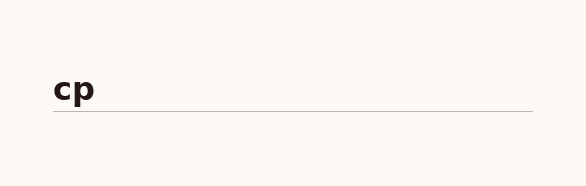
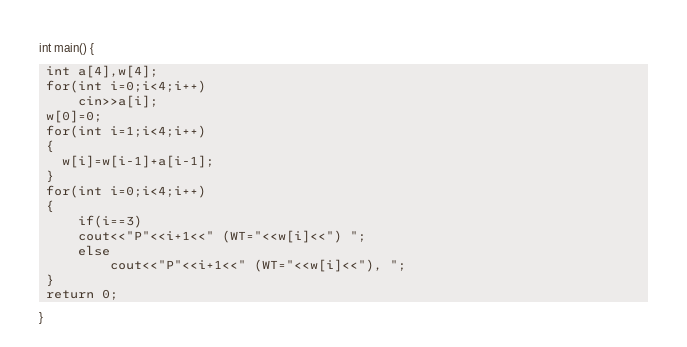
[53,82,95,107] cp -> [39,43,95,55] [45,65,158,78] [45,80,206,93] [77,95,158,108] [45,110,102,123] [45,125,206,138] [45,140,54,153] [61,155,214,168] [45,170,54,183] [45,185,206,198] [45,200,54,213] [77,215,142,228] [77,230,366,243] [77,245,110,256] [109,259,406,272] [45,274,54,287] [45,289,118,300] [39,312,43,324] int main() { // int a[4],w[4]; // for(int i=0;i<4;i++) // cin>>a[i]; // w[0]=0; // for(int i=1;i<4;i++) // { // w[i]=w[i-1]+a[i-1]; // } // for(int i=0;i<4;i++) // { // if(i==3) // cout<<"P"<<i+1<<" (WT="<<w[i]<<") "; // else // cout<<"P"<<i+1<<" (WT="<<w[i]<<"), "; // } // return 0; // }

